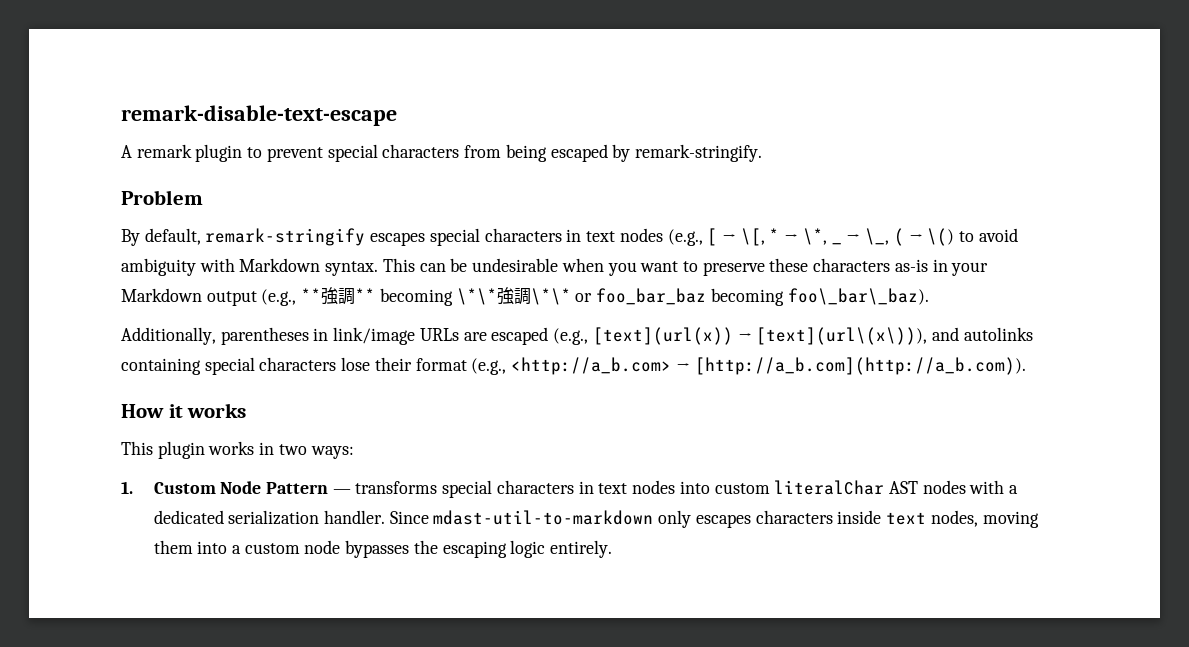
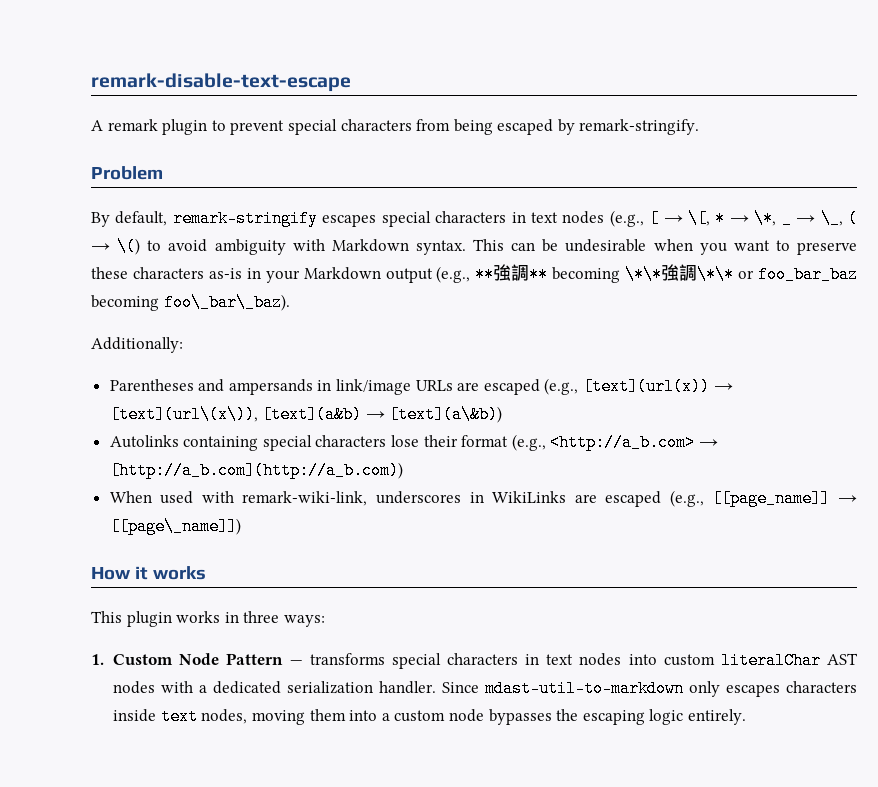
[121,327,309,345] Additionally, parentheses -> [91,337,183,353] [109,379,313,395] Additionally: // Parentheses and ampersands
[756,327,1033,345] [text](url\(x\))), and autolinks -> [109,406,503,423] [109,435,179,448] [text](url\(x\)), [text](a&b) → [text](a\&b)) // Autolinks
[694,357,1026,375] [http://a_b.com](http://a_b.com)). -> [109,462,403,479] [109,490,858,507] [109,518,241,535] [http://a_b.com](http://a_b.com)) // When used with remark-wiki-link, underscores in WikiLinks are escaped (e.g., [[page_name]] → [[page\_name]])
[278,444,307,455] two -> [243,611,280,623] three

